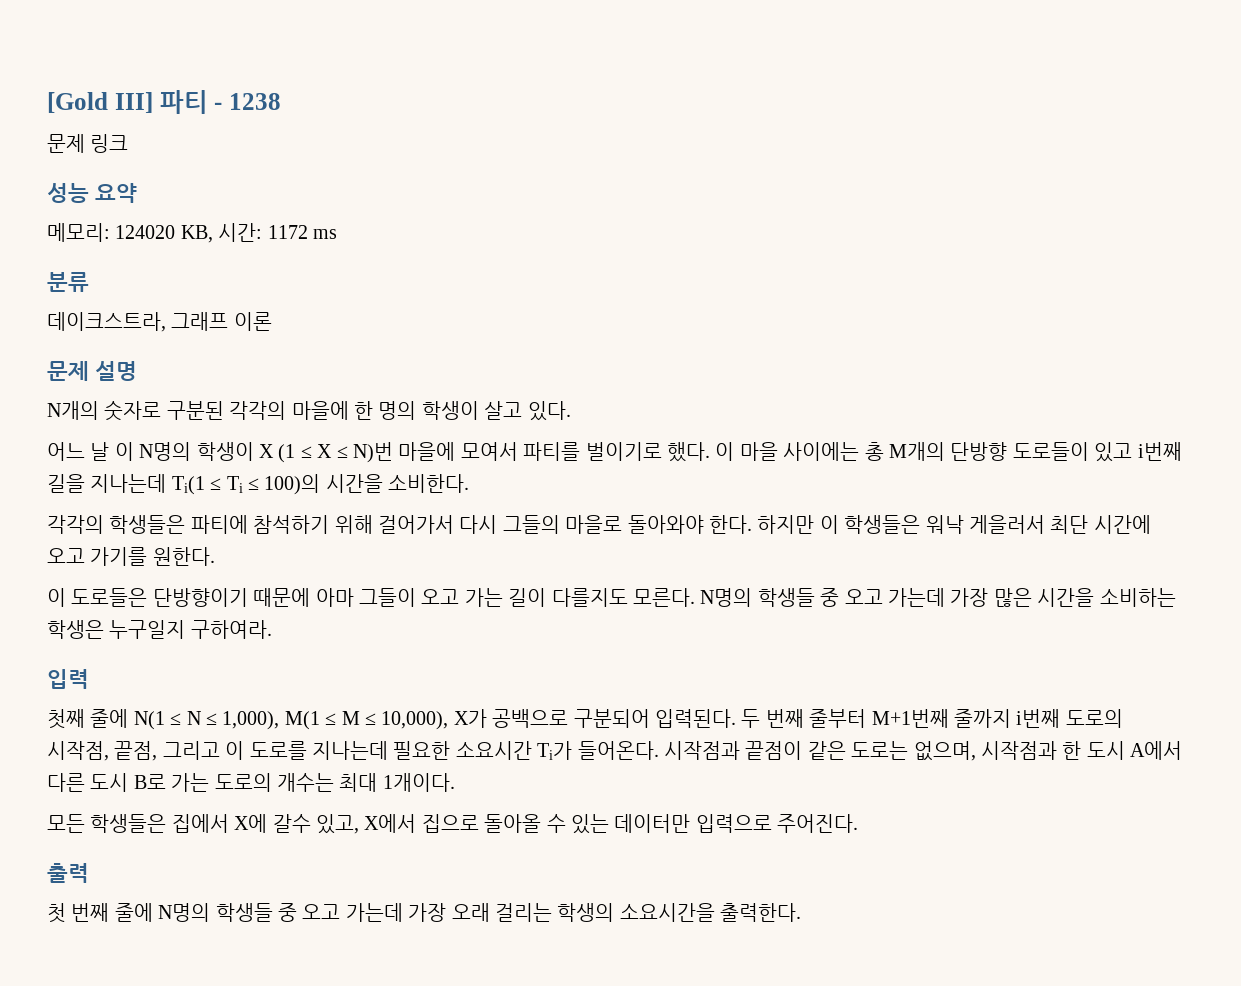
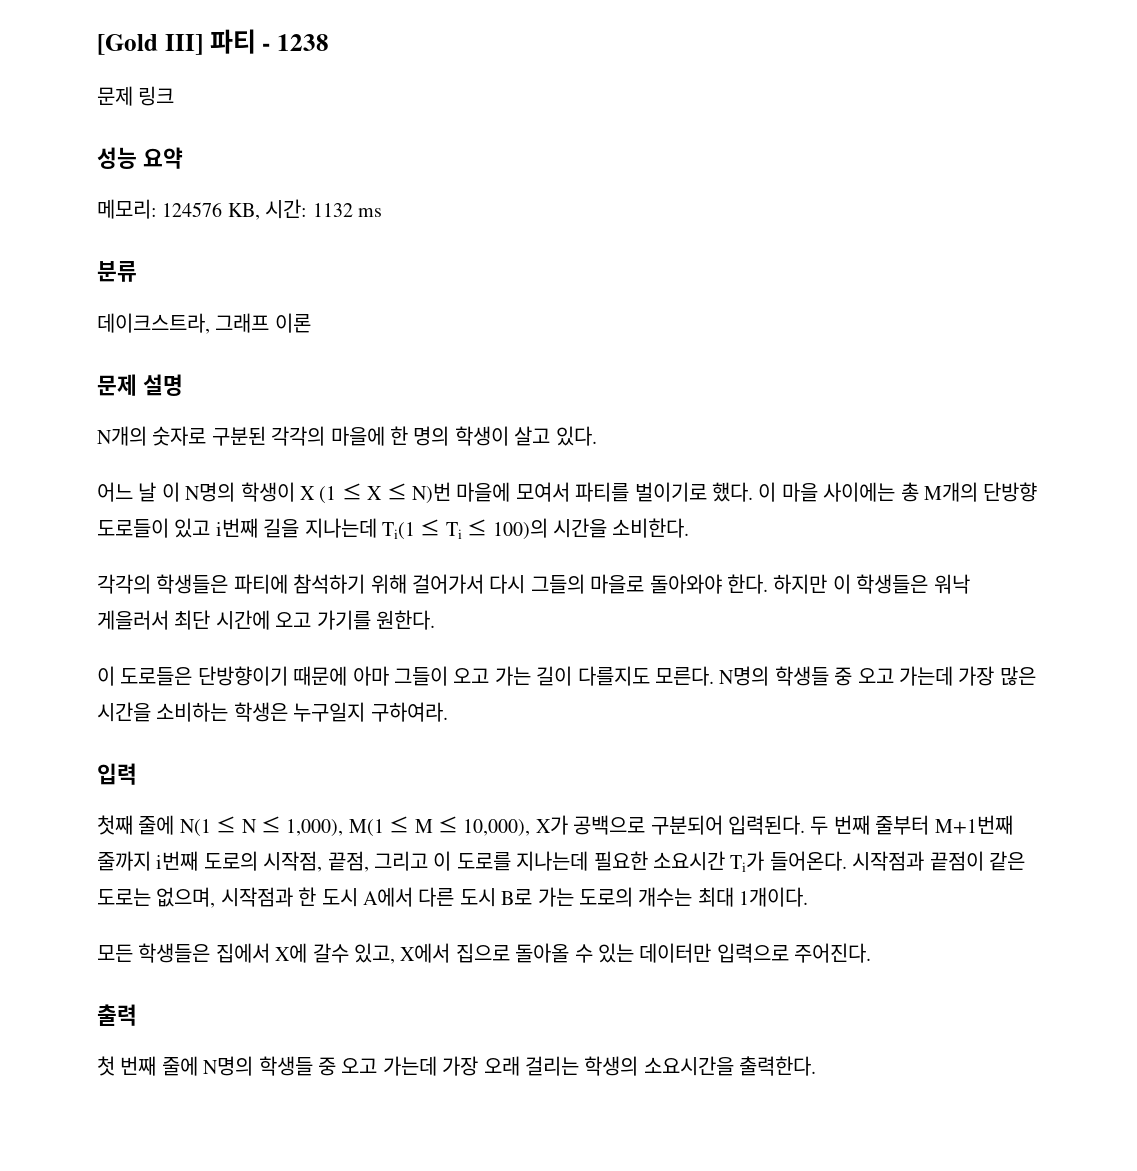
[115,225,176,239] 124020 -> [162,202,223,217] 124576
[267,225,308,239] 1172 -> [312,203,353,217] 1132

